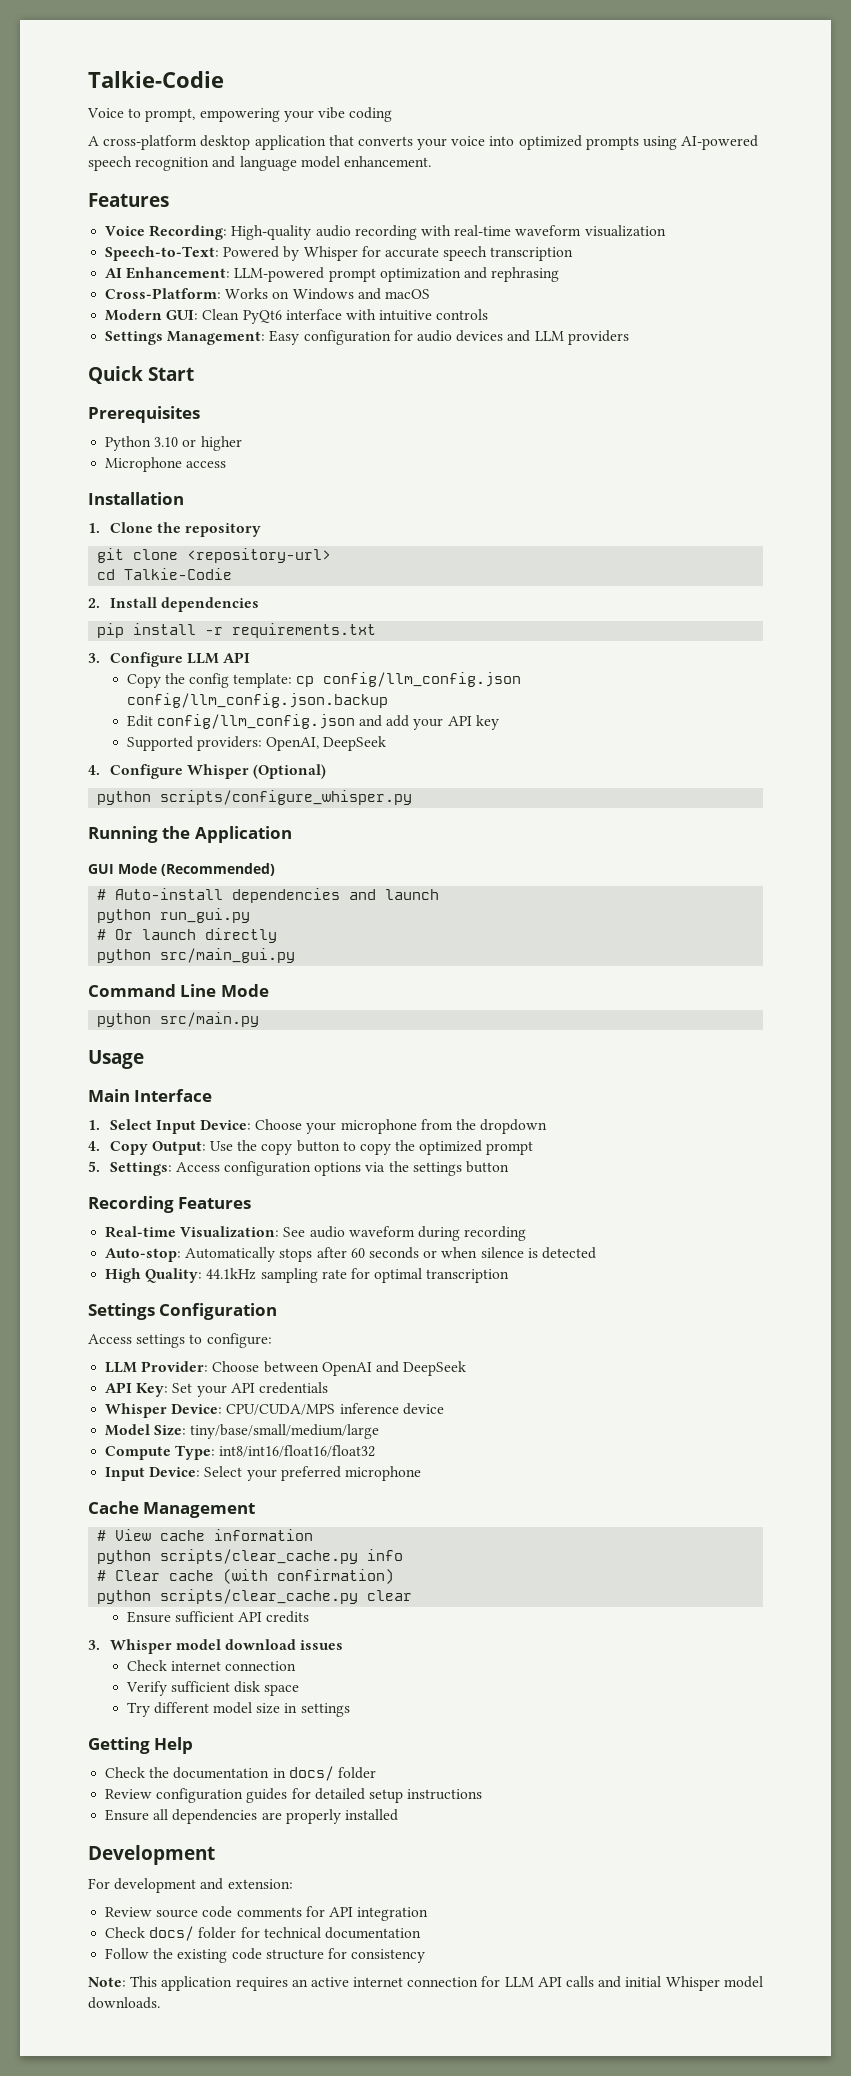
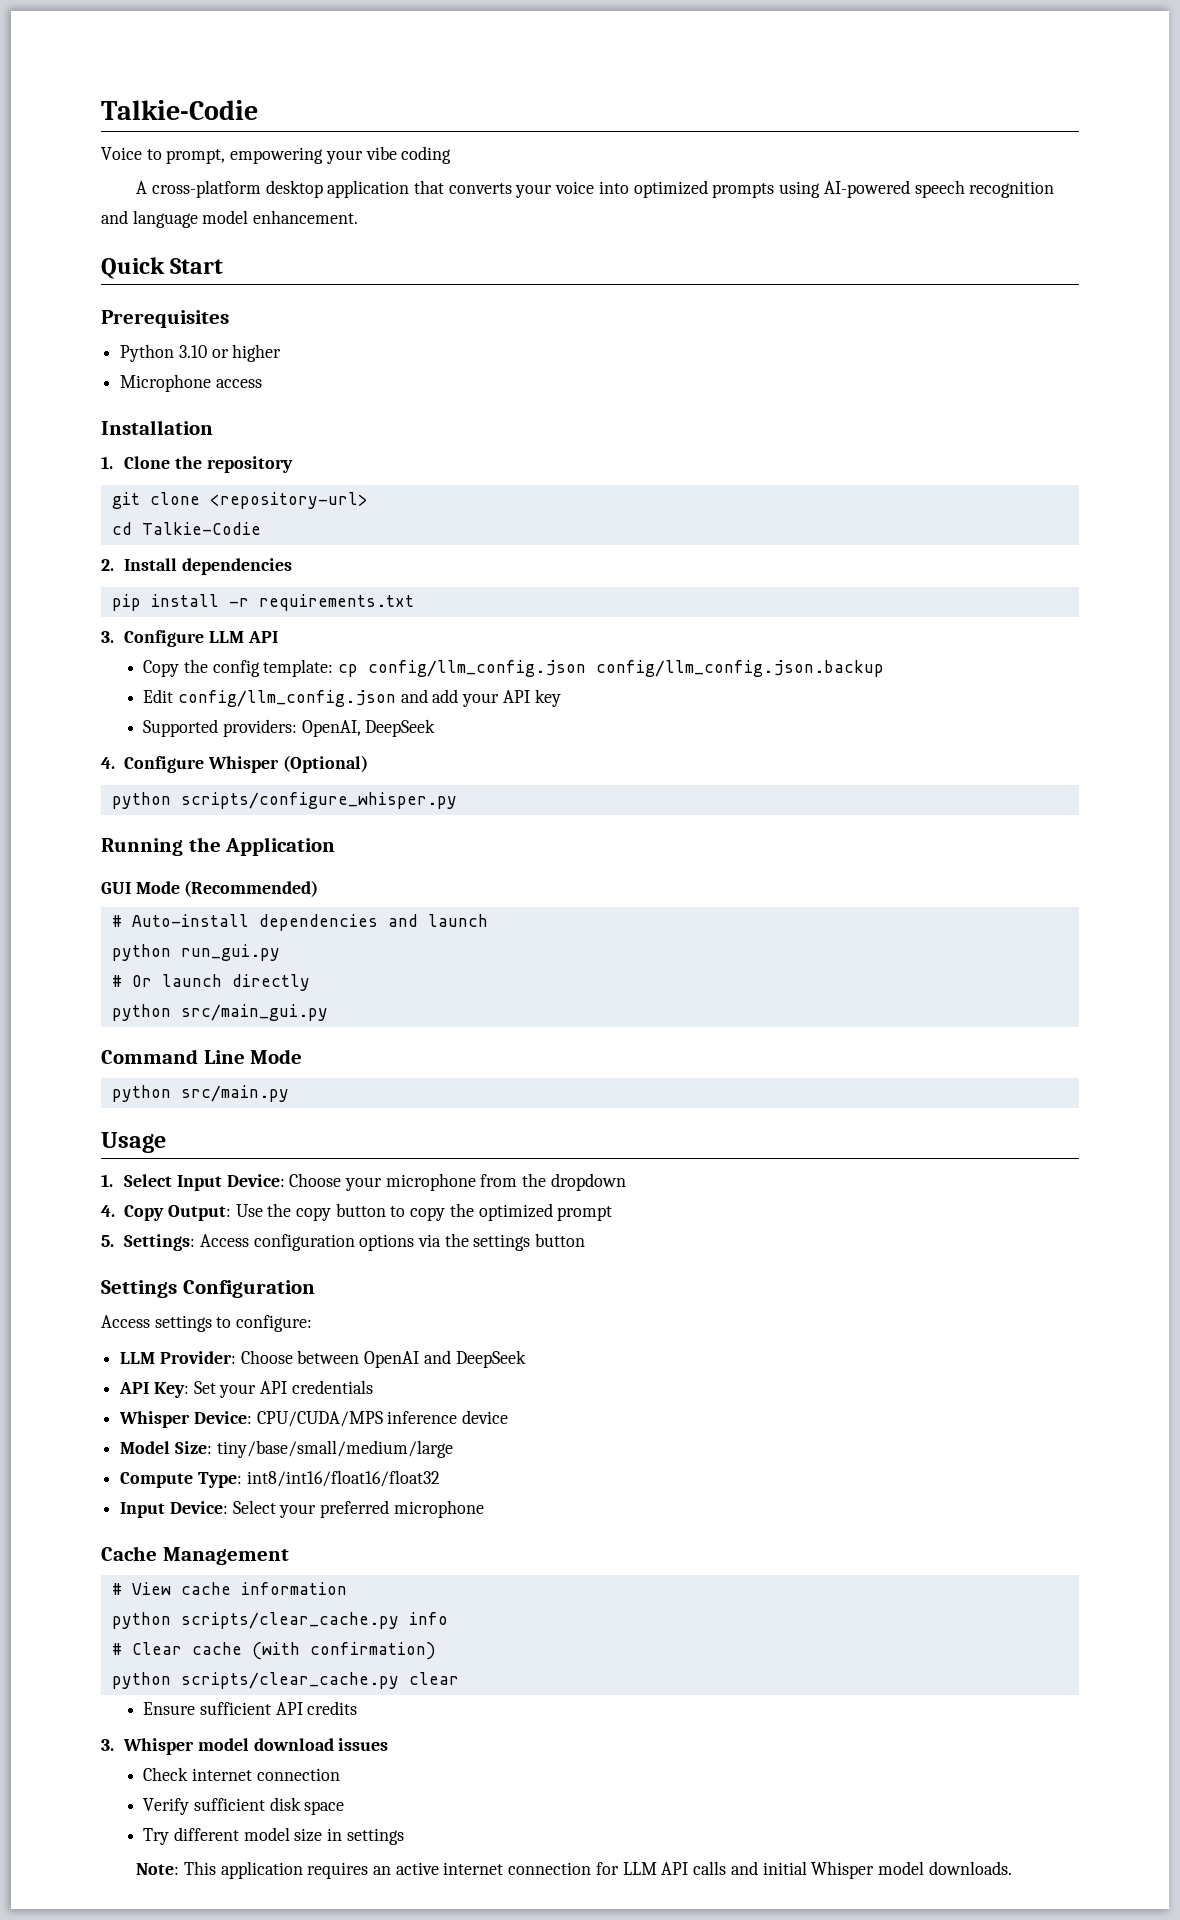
[88,193,169,207] [105,225,666,240] [105,246,574,261] [105,267,560,282] [105,288,430,300] [105,309,489,324] [105,330,629,345] // Features // Voice Recording: High-quality audio recording with real-time waveform visualization // Speech-to-Text: Powered by Whisper for accurate speech transcription // AI Enhancement: LLM-powered prompt optimization and rephrasing // Cross-Platform: Works on Windows and macOS // Modern GUI: Clean PyQt6 interface with intuitive controls // Settings Management: Easy configuration for audio devices and LLM providers -> (359, 217) none
[88,1089,213,1102] // Main Interface -> (166, 1142) none
[88,1196,252,1213] [105,1226,527,1241] [105,1247,596,1262] [105,1268,510,1283] // Recording Features // Real-time Visualization: See audio waveform during recording // Auto-stop: Automatically stops after 60 seconds or when silence is detected // High Quality: 44.1kHz sampling rate for optimal transcription -> (586, 1240) none
[88,1737,194,1754] [105,1766,376,1781] [105,1788,483,1803] [105,1809,398,1824] [88,1845,215,1865] [88,1878,293,1893] [105,1906,429,1921] [105,1926,421,1941] [105,1948,426,1963] // Getting Help // Check the documentation in docs/ folder // Review configuration guides for detailed setup instructions // Ensure all dependencies are properly installed // Development // For development and extension: // Review source code comments for API integration // Check docs/ folder for technical documentation // Follow the existing code structure for consistency -> (404, 1836) none

